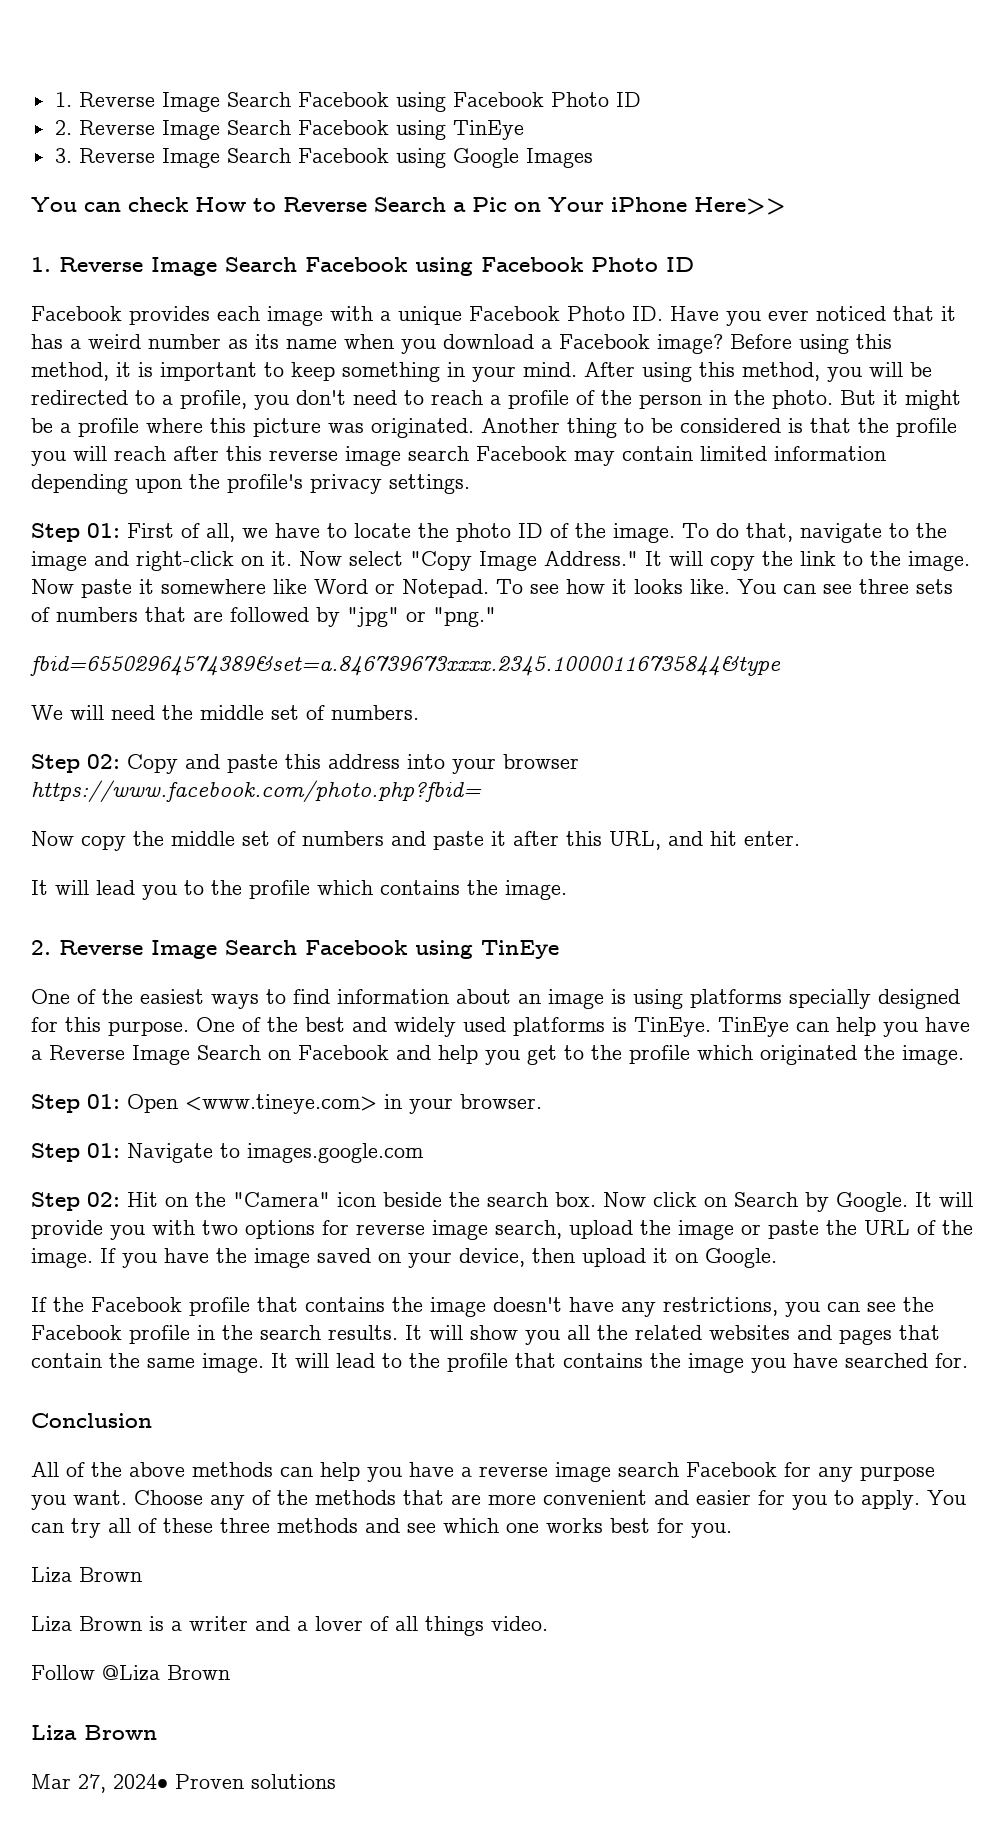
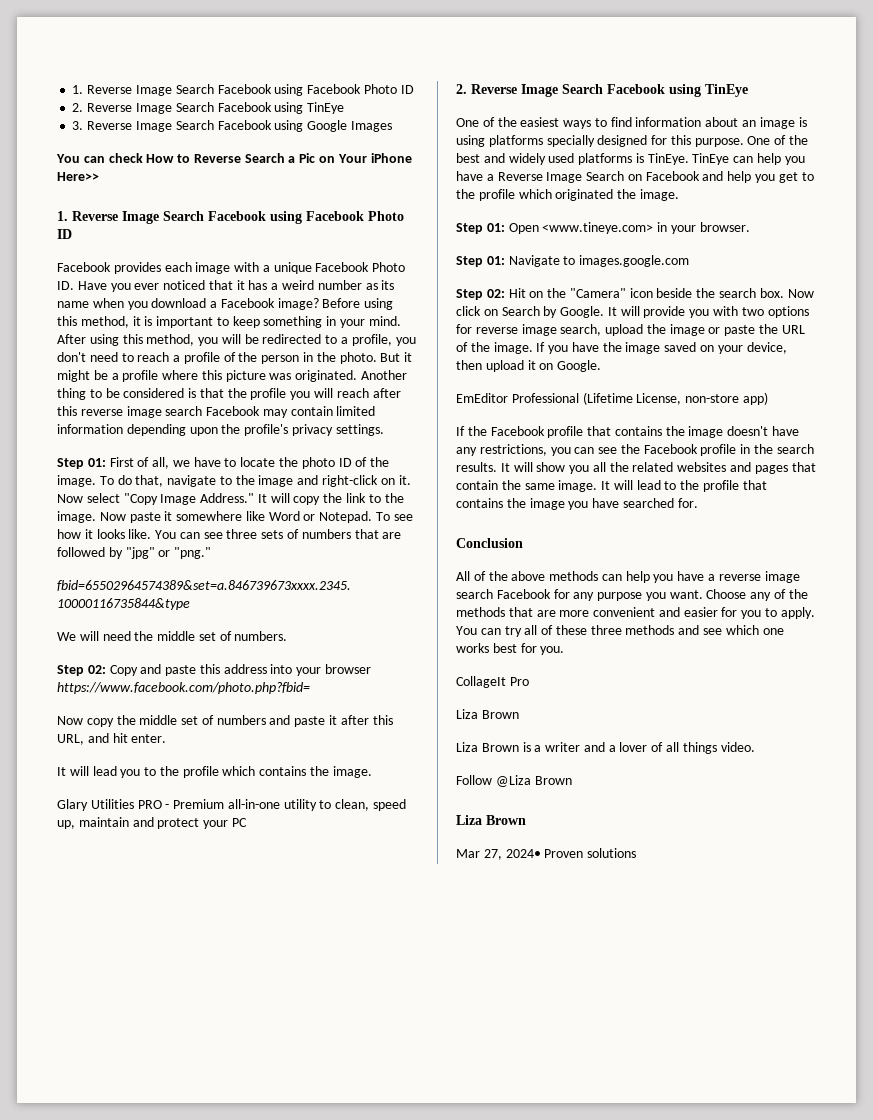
(567, 890) none -> [57,799,407,811] [57,817,247,829] // Glary Utilities PRO - Premium all-in-one utility to clean, speed up, maintain and protect your PC
(777, 1258) none -> [456,392,768,405] // EmEditor Professional (Lifetime License, non-store app)
(732, 1530) none -> [456,676,529,688] // CollageIt Pro

